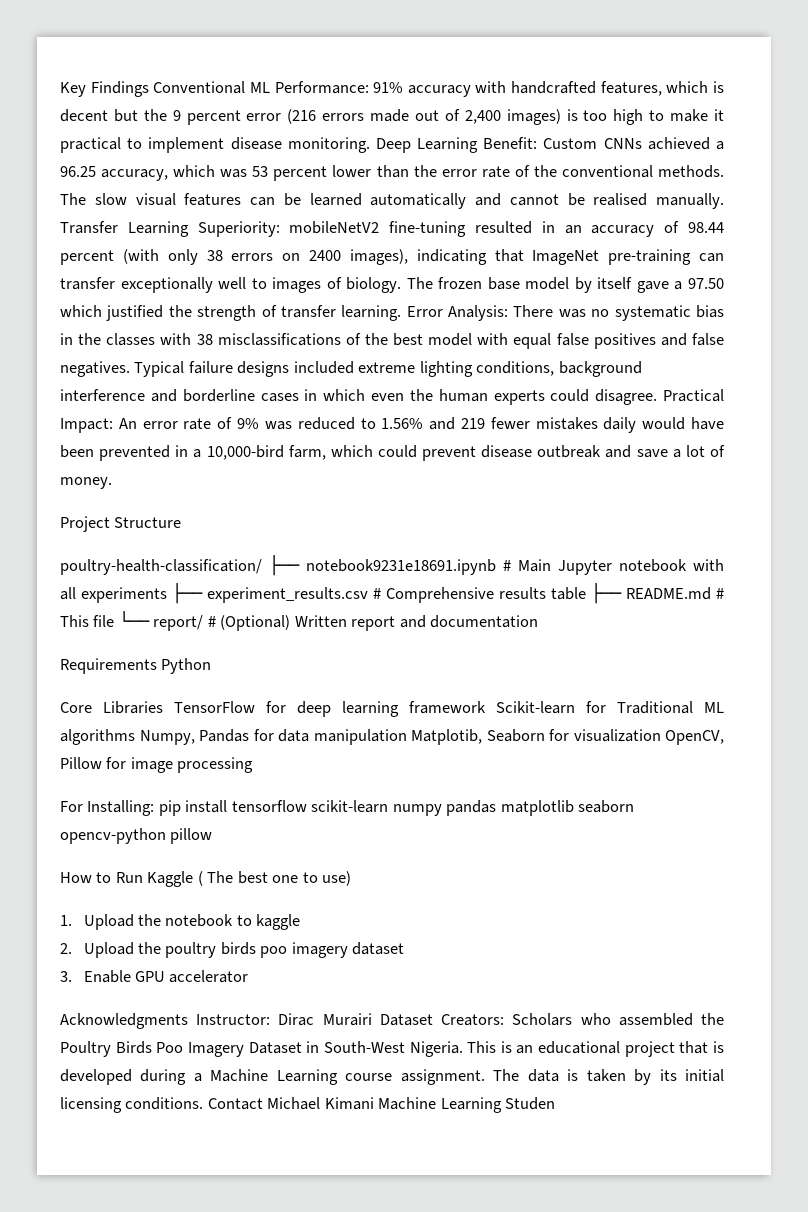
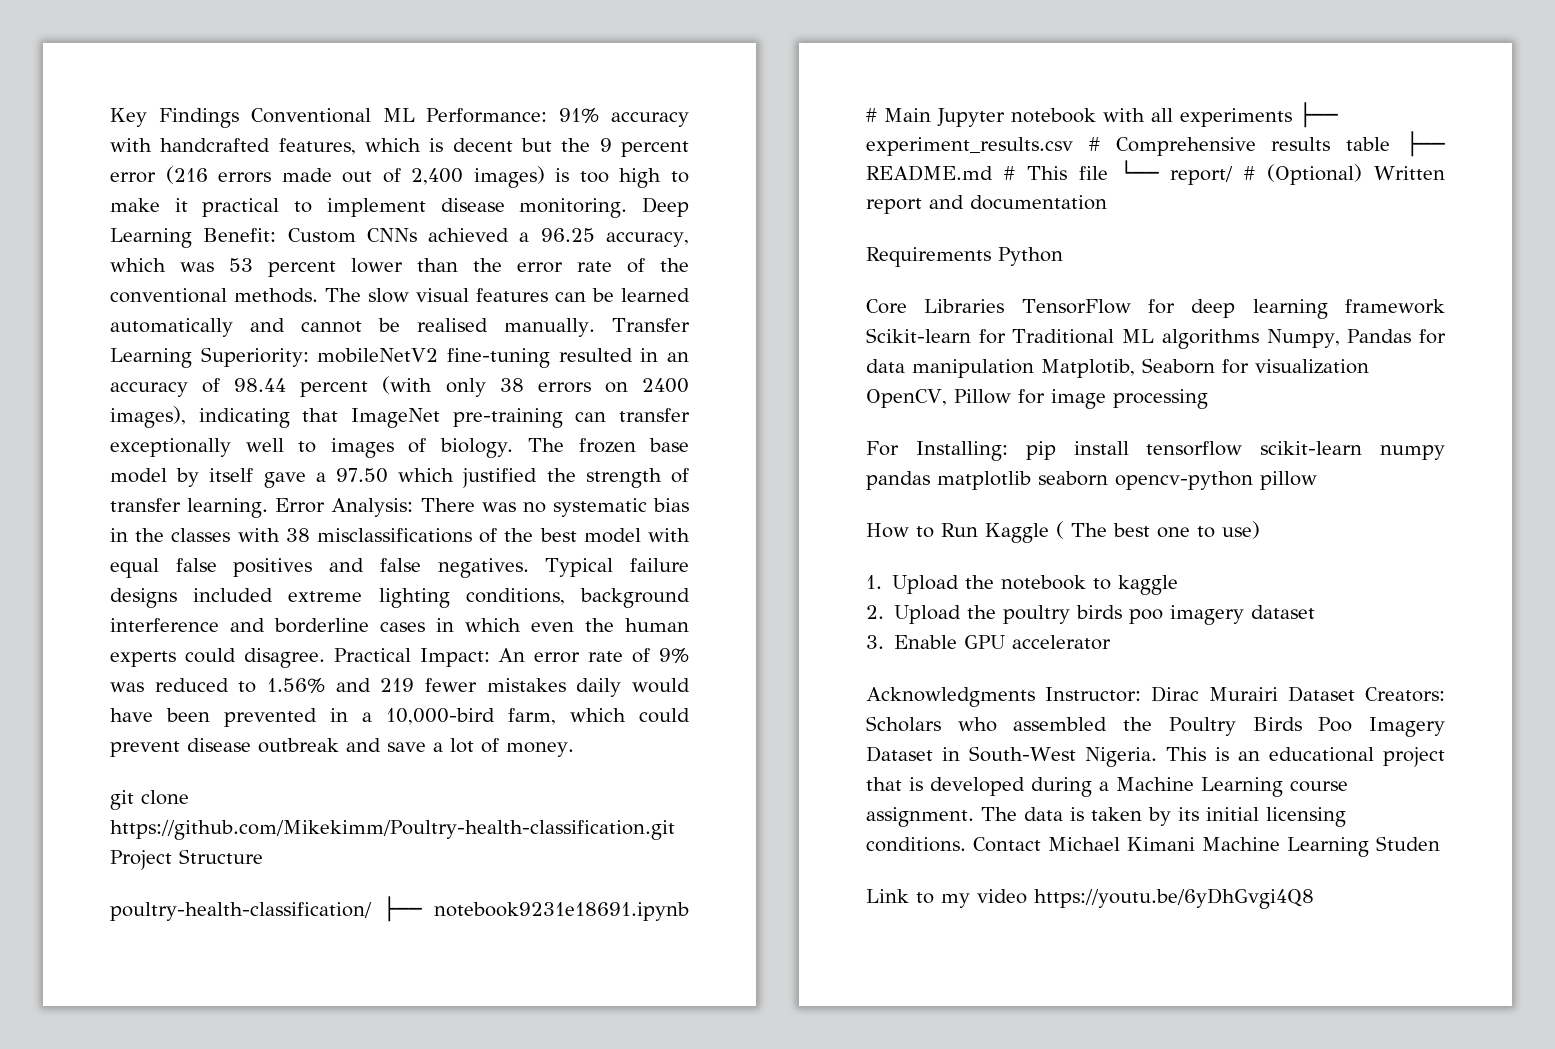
(112, 483) none -> [110,790,189,810] [110,820,675,840] git clone https://github.com/Mikekimm/Poultry-health-classification.git
(556, 1103) none -> [866,888,1314,909] // Link to my video https://youtu.be/6yDhGvgi4Q8

